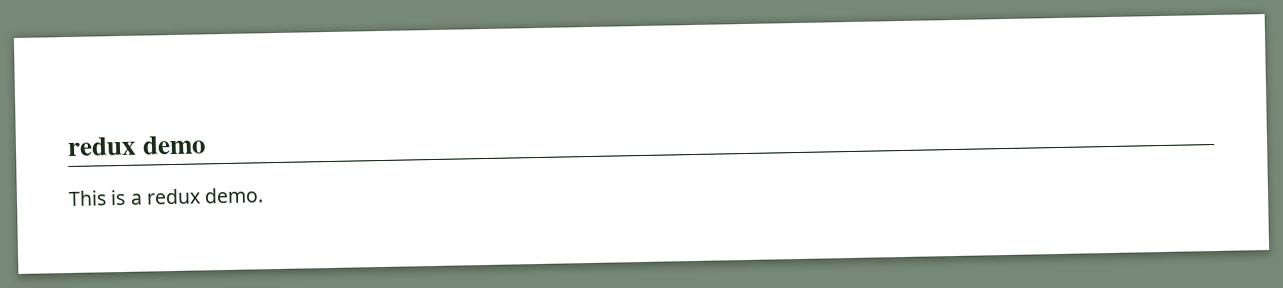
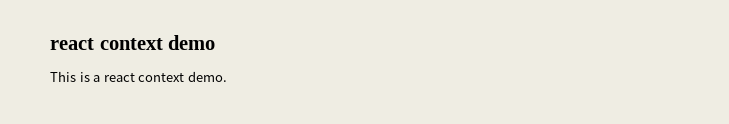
[67,136,137,157] redux -> [50,38,163,50] react context
[145,188,201,205] redux -> [103,73,185,82] react context

